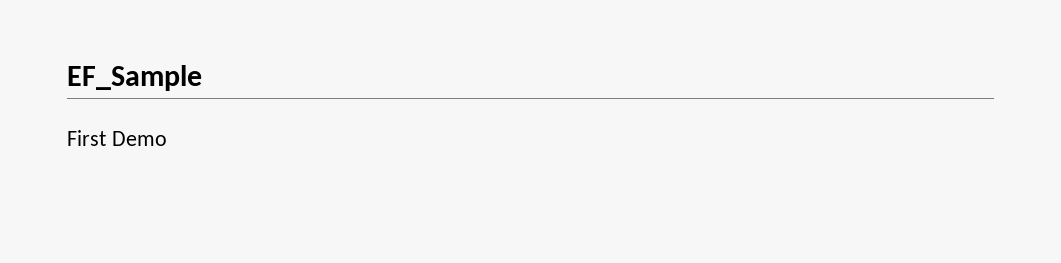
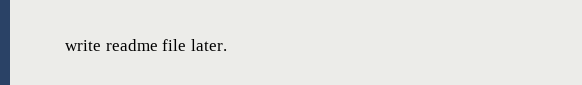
[67,65,202,91] [67,130,167,146] EF_Sample // First Demo -> [65,39,227,51] write readme file later.

